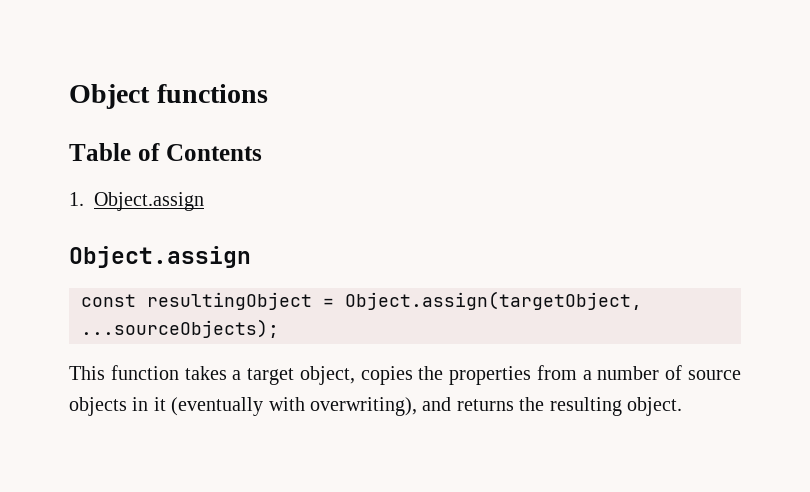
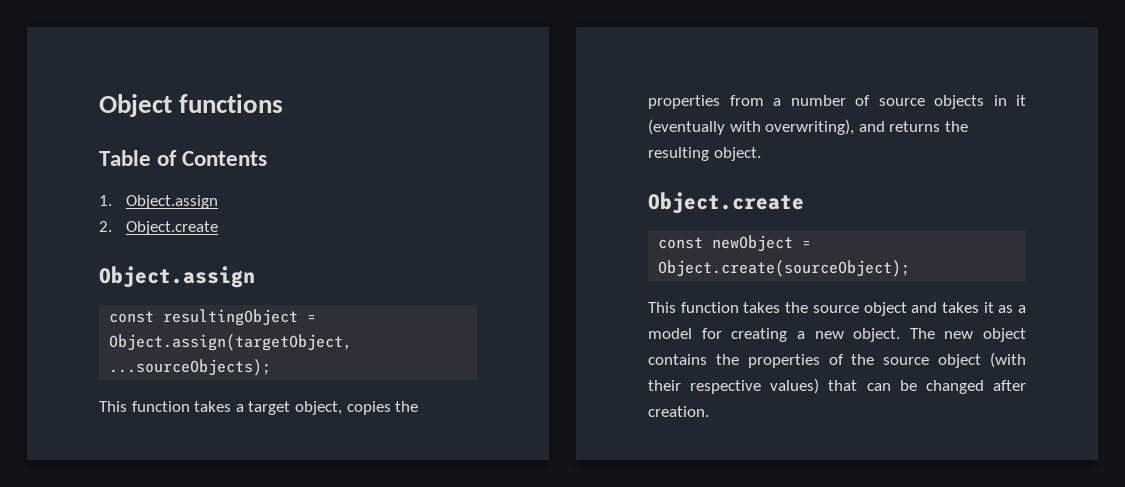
(204, 201) none -> [99,221,219,235] // 2. Object.create
(682, 406) none -> [648,192,804,214] [658,235,812,252] [658,260,911,277] [648,302,1026,316] [648,328,1026,342] [648,352,1026,368] [648,378,1026,394] [648,406,709,417] // Object.create // const newObject = Object.create(sourceObject); // This function takes the source object and takes it as a model for creating a new object. The new object contains the properties of the source object (with their respective values) that can be changed after creation.

